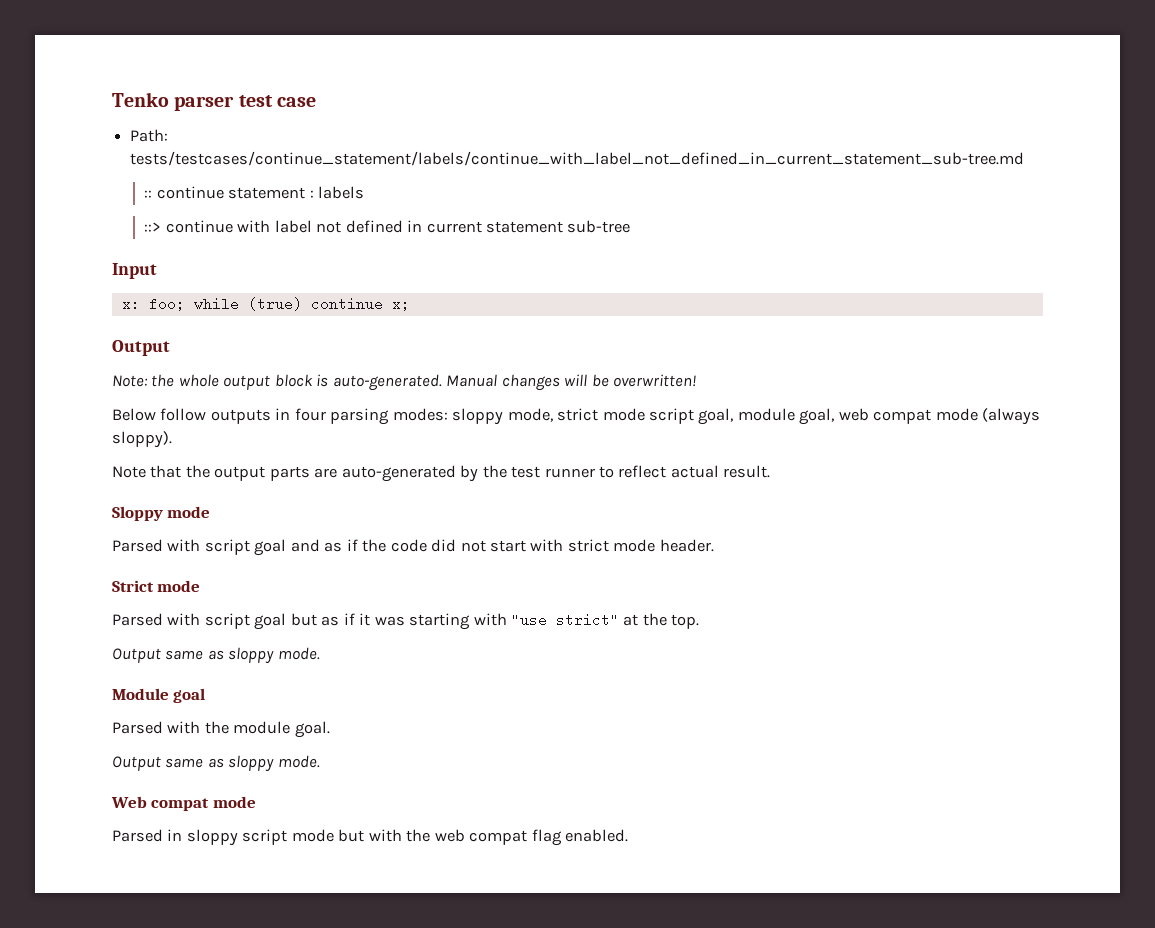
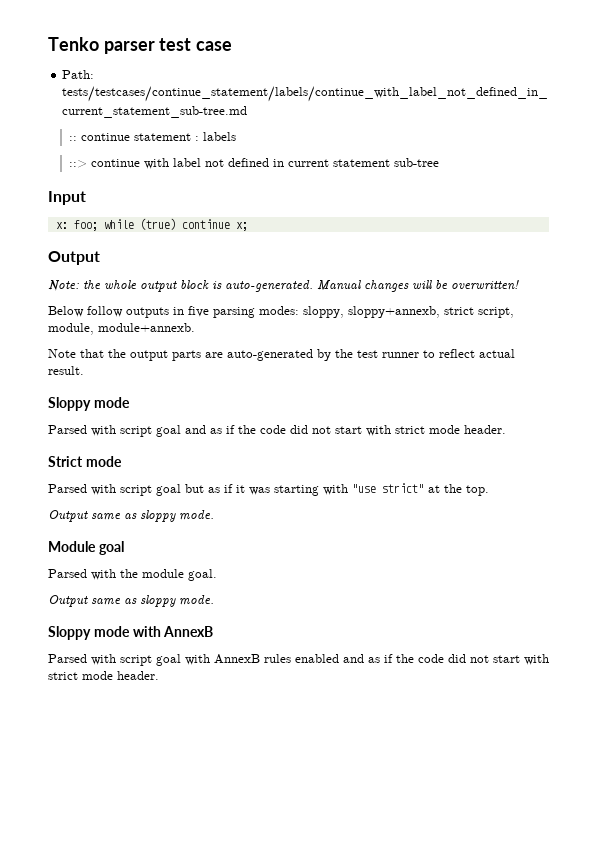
[294,408,326,421] four -> [188,306,209,317] five
[452,408,1041,425] [112,431,172,448] sloppy mode, strict mode script goal, module goal, web compat mode (always sloppy). -> [303,306,514,318] [48,323,195,335] sloppy, sloppy+annexb, strict script, module, module+annexb.
[111,796,256,811] [112,829,629,846] Web compat mode // Parsed in sloppy script mode but with the web compat flag enabled. -> [48,626,214,640] [48,654,549,666] [48,671,159,680] Sloppy mode with AnnexB // Parsed with script goal with AnnexB rules enabled and as if the code did not start with strict mode header.

